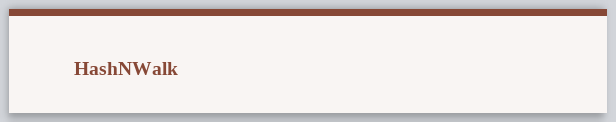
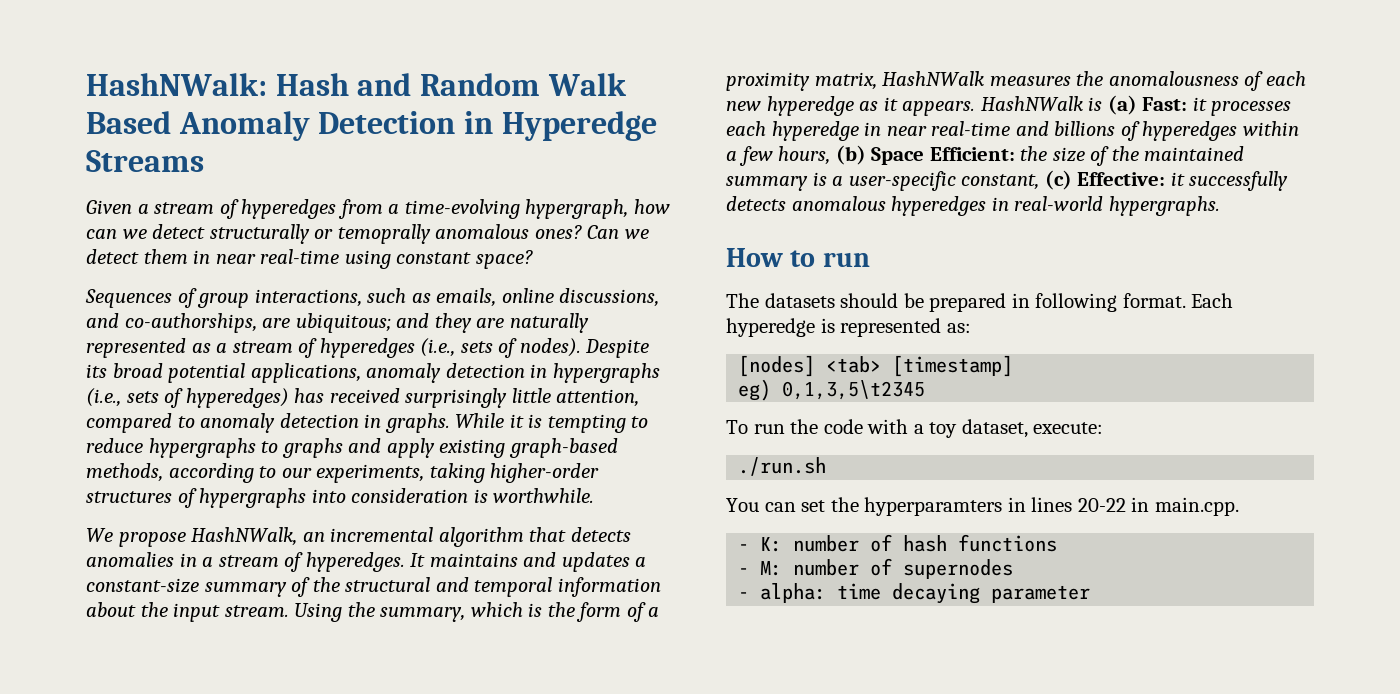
[74,62,178,75] HashNWalk -> [86,73,627,96] [86,111,657,141] [86,150,204,172] [86,199,670,219] [86,224,649,244] [86,249,533,269] [85,288,660,308] [86,313,589,333] [86,338,650,358] [86,363,660,383] [86,388,640,408] [86,413,649,433] [86,438,618,458] [86,463,600,483] [86,488,595,508] [86,527,631,547] [86,552,647,572] [86,577,661,597] [86,602,660,622] [726,71,1306,91] [726,95,1292,116] [726,121,1299,141] [726,145,1245,166] [726,170,1289,191] [726,196,1220,216] [726,248,870,267] [726,293,1234,312] [726,318,971,337] [738,355,1014,377] [738,379,926,401] [726,419,1104,438] [738,457,827,476] [726,497,1239,516] [738,534,1058,552] [738,558,1014,579] [738,583,1091,604] HashNWalk: Hash and Random Walk Based Anomaly Detection in Hyperedge Streams // Given a stream of hyperedges from a time-evolving hypergraph, how can we detect structurally or temoprally anomalous ones? Can we detect them in near real-time using constant space? // Sequences of group interactions, such as emails, online discussions, and co-authorships, are ubiquitous; and they are naturally represented as a stream of hyperedges (i.e., sets of nodes). Despite its broad potential applications, anomaly detection in hypergraphs (i.e., sets of hyperedges) has received surprisingly little attention, compared to anomaly detection in graphs. While it is tempting to reduce hypergraphs to graphs and apply existing graph-based methods, according to our experiments, taking higher-order structures of hypergraphs into consideration is worthwhile. // We propose HashNWalk, an incremental algorithm that detects anomalies in a stream of hyperedges. It maintains and updates a constant-size summary of the structural and temporal information about the input stream. Using the summary, which is the form of a proximity matrix, HashNWalk measures the anomalousness of each new hyperedge as it appears. HashNWalk is (a) Fast: it processes each hyperedge in near real-time and billions of hyperedges within a few hours, (b) Space Efficient: the size of the maintained summary is a user-specific constant, (c) Effective: it successfully detects anomalous hyperedges in real-world hypergraphs. // How to run // The datasets should be prepared in following format. Each hyperedge is represented as: // [nodes] <tab> [timestamp] // eg) 0,1,3,5\t2345 // To run the code with a toy dataset, execute: // ./run.sh // You can set the hyperparamters in lines 20-22 in main.cpp. // - K: number of hash functions // - M: number of supernodes // - alpha: time decaying parameter

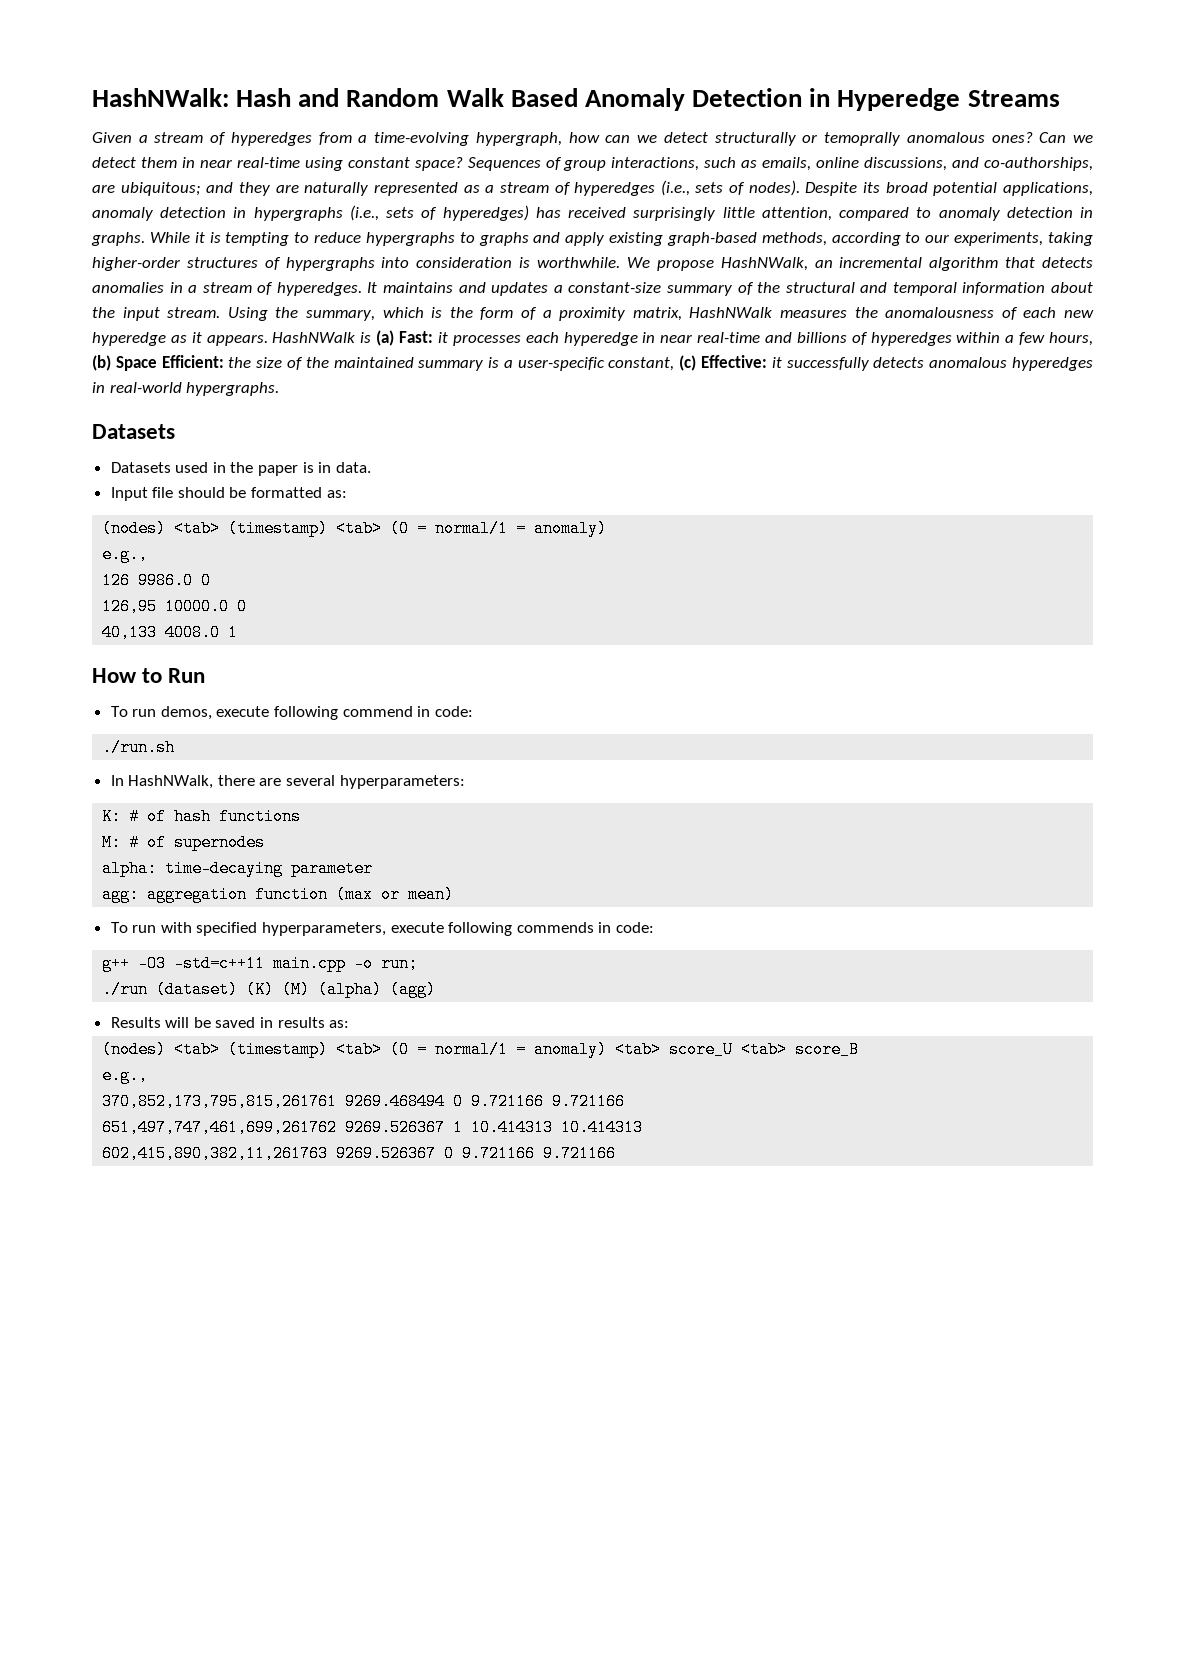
(533, 259) // -> (463, 164) none
(595, 495) // -> (621, 262) none
[726,248,870,267] [726,293,1234,312] [726,318,971,337] [738,355,1014,377] [738,379,926,401] [726,419,1104,438] [738,457,827,476] [726,497,1239,516] [738,535,860,552] How to run // The datasets should be prepared in following format. Each hyperedge is represented as: // [nodes] <tab> [timestamp] // eg) 0,1,3,5\t2345 // To run the code with a toy dataset, execute: // ./run.sh // You can set the hyperparamters in lines 20-22 in main.cpp. // - K: number -> [92,424,175,439] [110,462,371,476] [110,487,347,501] [102,520,608,537] [102,546,149,563] [102,572,212,589] [102,598,248,615] [102,624,239,641] [92,668,206,683] [110,706,473,720] [102,739,176,756] [110,775,465,789] [102,808,140,825] Datasets // Datasets used in the paper is in data. // Input file should be formatted as: // (nodes) <tab> (timestamp) <tab> (0 = normal/1 = anomaly) // e.g., // 126 9986.0 0 // 126,95 10000.0 0 // 40,133 4008.0 1 // How to Run // To run demos, execute following commend in code: // ./run.sh // In HashNWalk, there are several hyperparameters: // K: #
[738,559,860,576] - M: number -> [102,834,140,851] M: #
[738,583,1091,604] - alpha: time decaying parameter -> [102,860,374,877] [102,886,455,903] [110,922,655,936] [102,955,419,972] [102,981,437,998] [110,1017,350,1028] [102,1041,860,1058] [102,1067,149,1084] [102,1093,626,1110] [102,1119,644,1136] [102,1145,617,1162] alpha: time-decaying parameter // agg: aggregation function (max or mean) // To run with specified hyperparameters, execute following commends in code: // g++ -O3 -std=c++11 main.cpp -o run; // ./run (dataset) (K) (M) (alpha) (agg) // Results will be saved in results as: // (nodes) <tab> (timestamp) <tab> (0 = normal/1 = anomaly) <tab> score_U <tab> score_B // e.g., // 370,852,173,795,815,261761 9269.468494 0 9.721166 9.721166 // 651,497,747,461,699,261762 9269.526367 1 10.414313 10.414313 // 602,415,890,382,11,261763 9269.526367 0 9.721166 9.721166

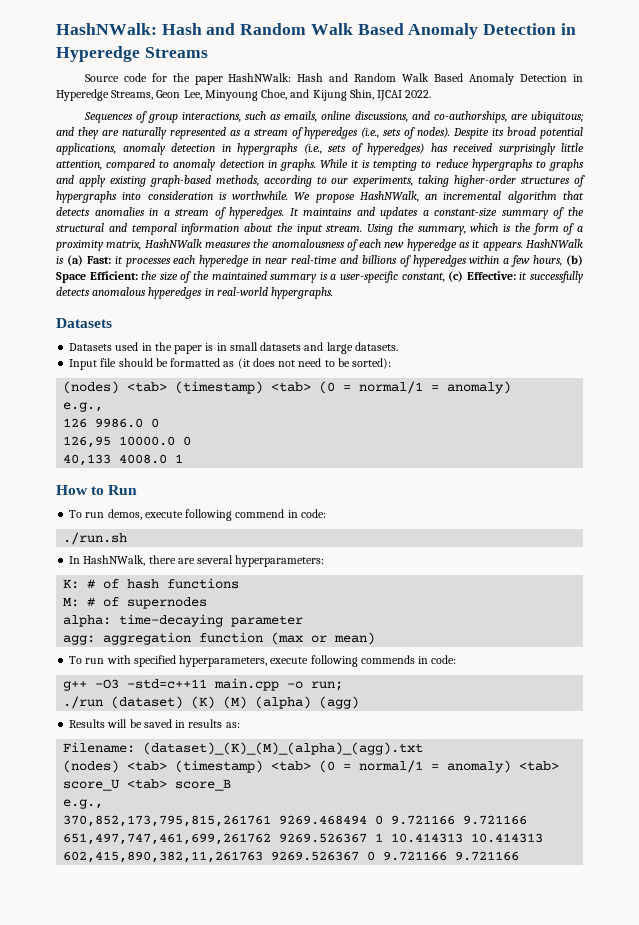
[92,132,1093,146] [92,157,463,171] Given a stream of hyperedges from a time-evolving hypergraph, how can we detect structurally or temoprally anomalous ones? Can we detect them in near real-time using constant space? -> [84,73,583,85] [56,89,432,101] Source code for the paper HashNWalk: Hash and Random Walk Based Anomaly Detection in Hyperedge Streams, Geon Lee, Minyoung Choe, and Kijung Shin, IJCAI 2022. //
[335,462,371,473] data. -> [229,342,398,354] small datasets and large datasets.
[326,490,347,498] as: -> [223,358,392,369] as (it does not need to be sorted):
(350, 1024) none -> [63,742,424,755] // Filename: (dataset)_(K)_(M)_(alpha)_(agg).txt

